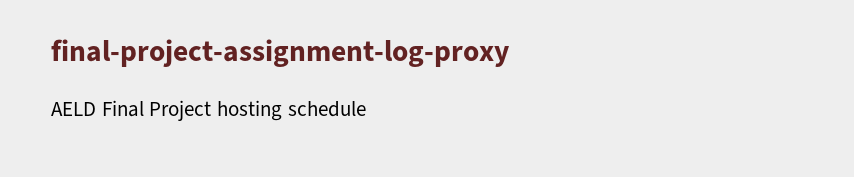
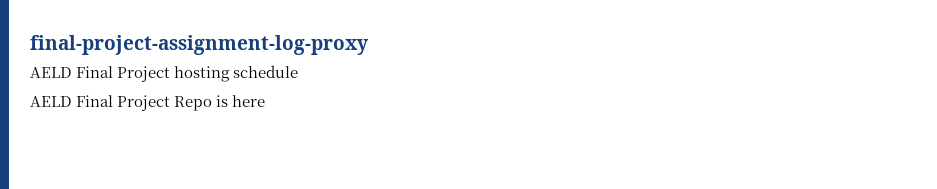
(366, 109) none -> [30,95,266,111] // AELD Final Project Repo is here

